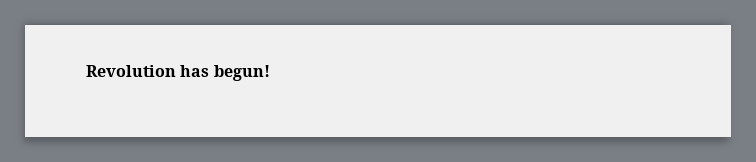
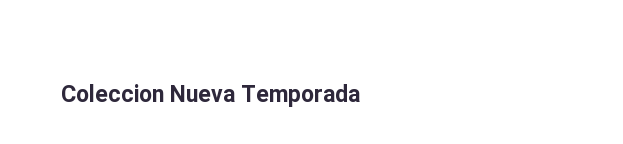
[86,65,270,81] Revolution has begun! -> [61,84,361,107] Coleccion Nueva Temporada

